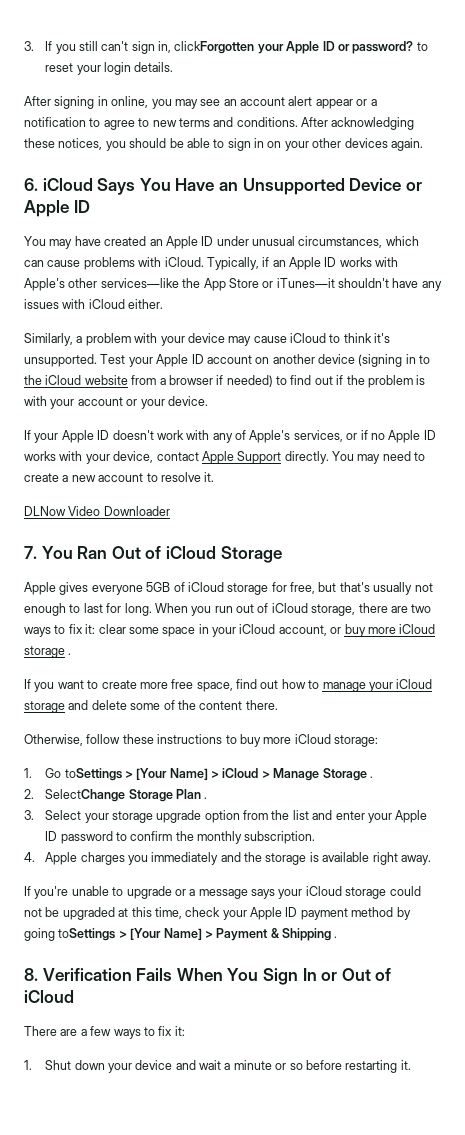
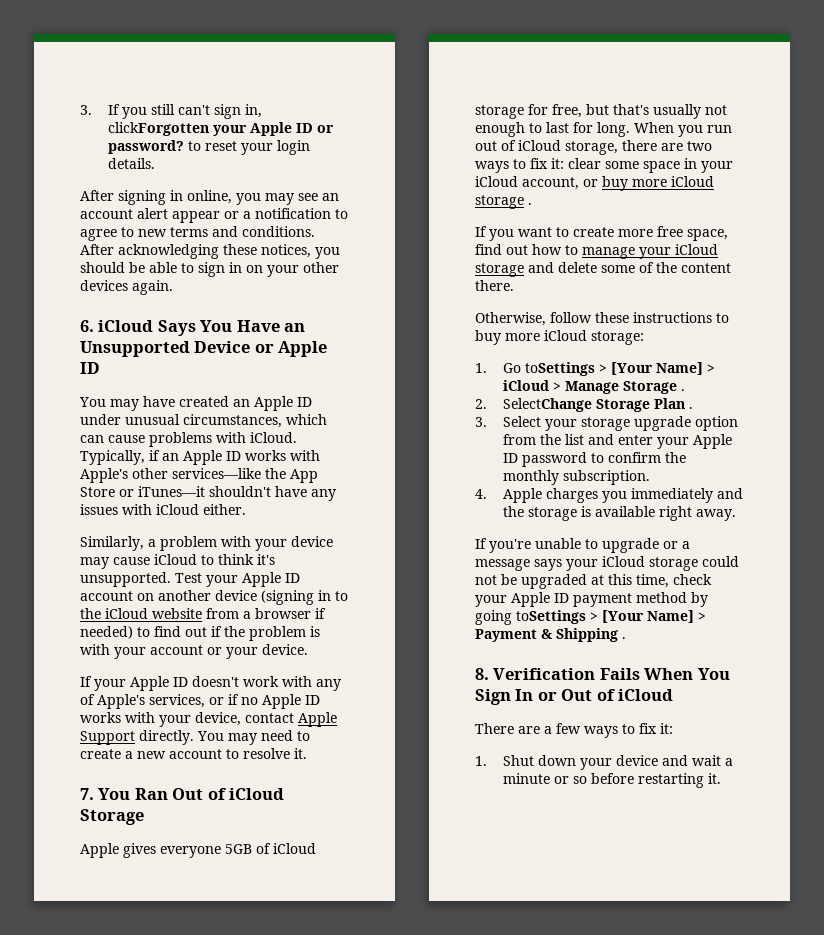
[24,506,170,516] // DLNow Video Downloader -> (307, 753) none

